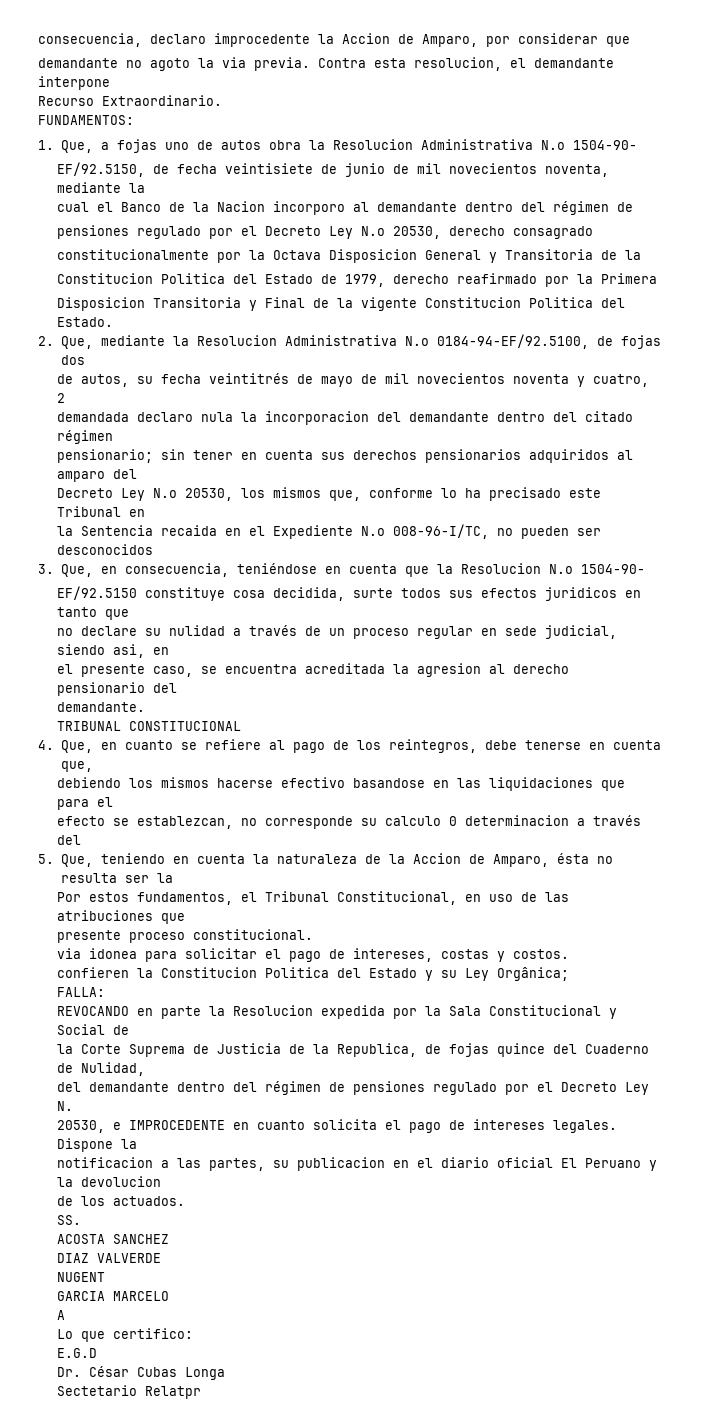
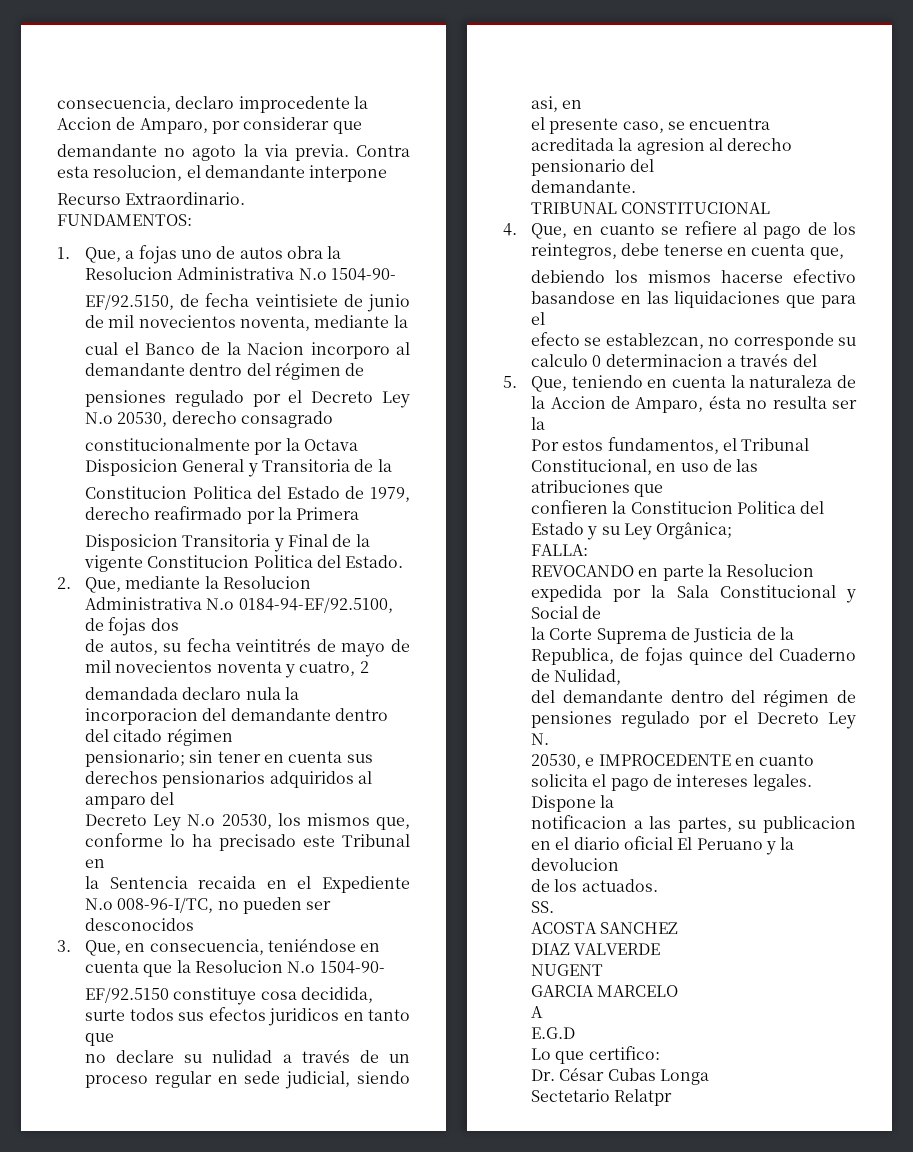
[57,929,314,943] [57,948,570,962] // presente proceso constitucional. // via idonea para solicitar el pago de intereses, costas y costos. -> (664, 490) none
(66, 1315) none -> [531,1027,576,1039] // E.G.D
[57,1348,98,1358] // E.G.D -> (660, 1053) none

